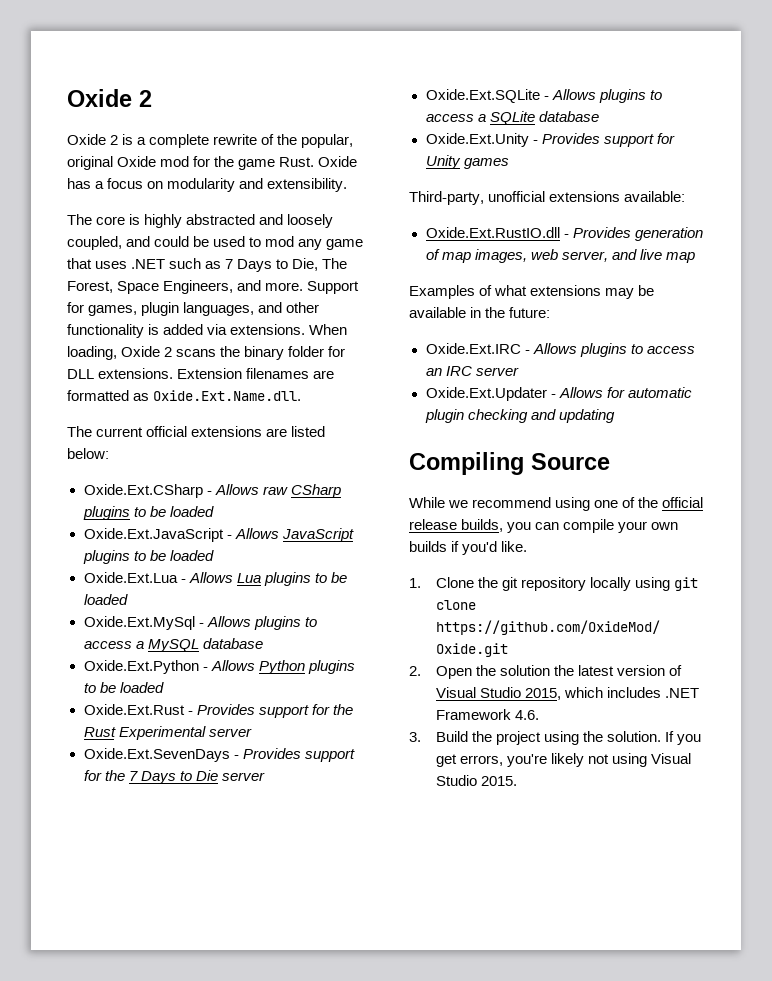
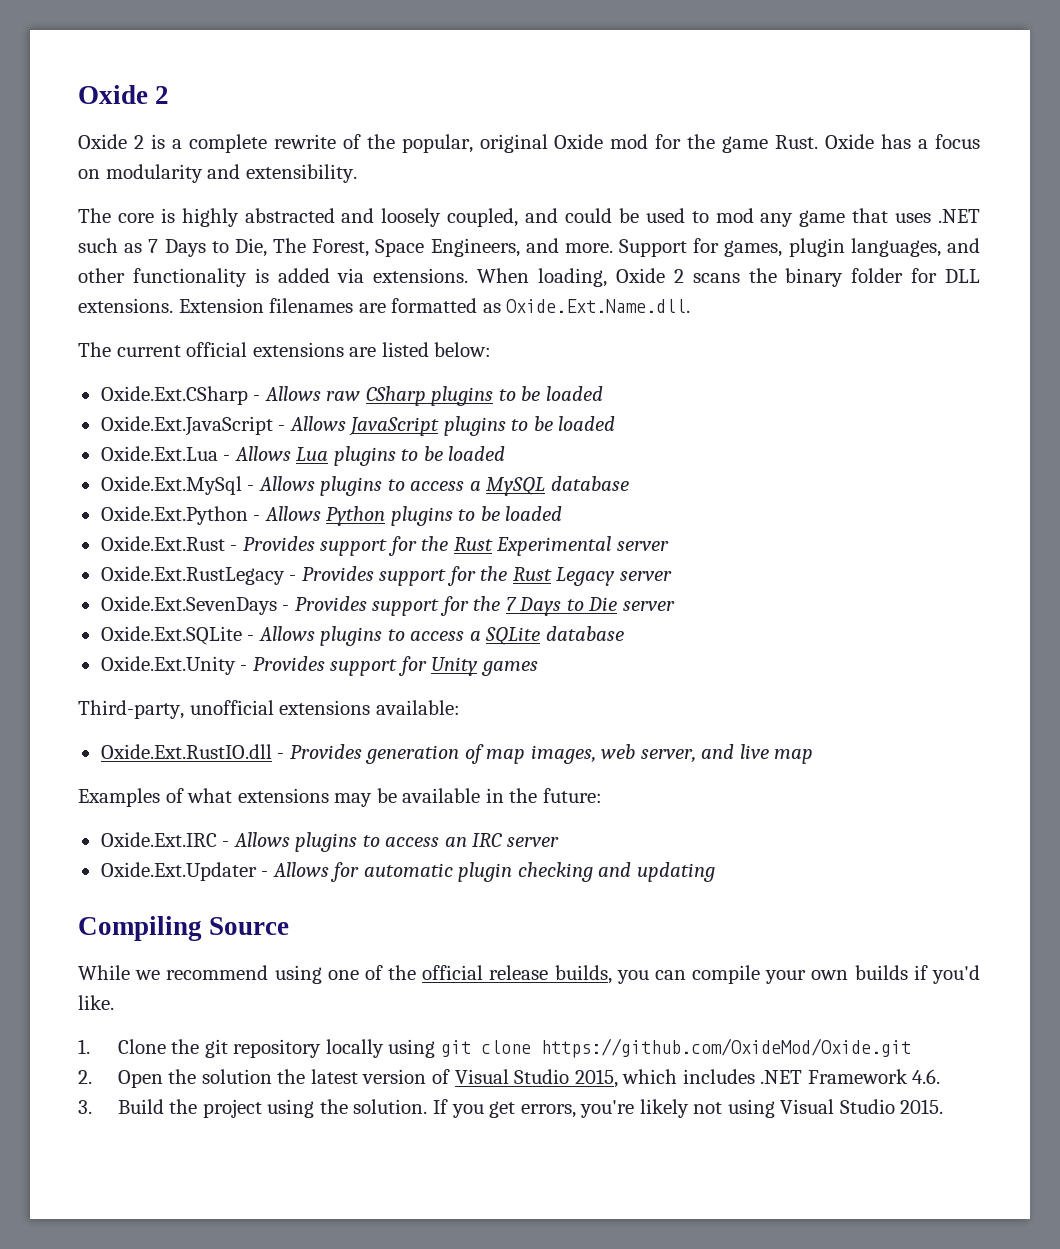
(252, 732) none -> [100,566,672,586] // Oxide.Ext.RustLegacy - Provides support for the Rust Legacy server

